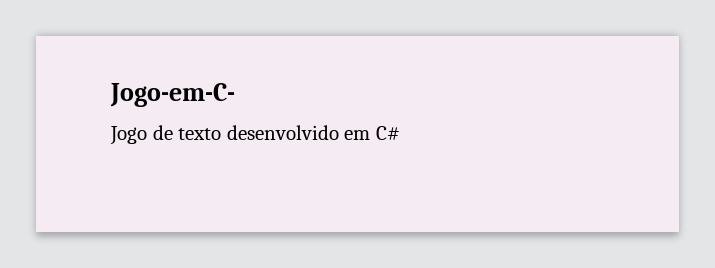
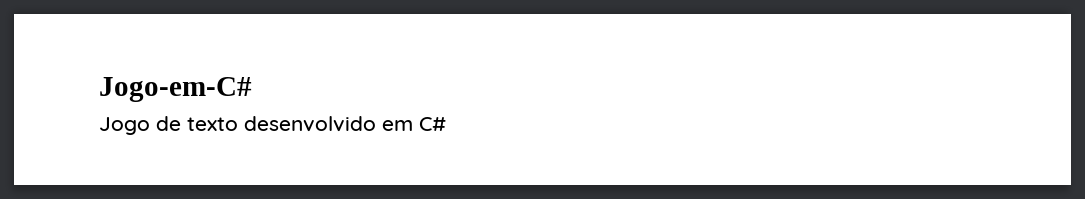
[110,83,235,107] Jogo-em-C- -> [99,77,252,102] Jogo-em-C#

